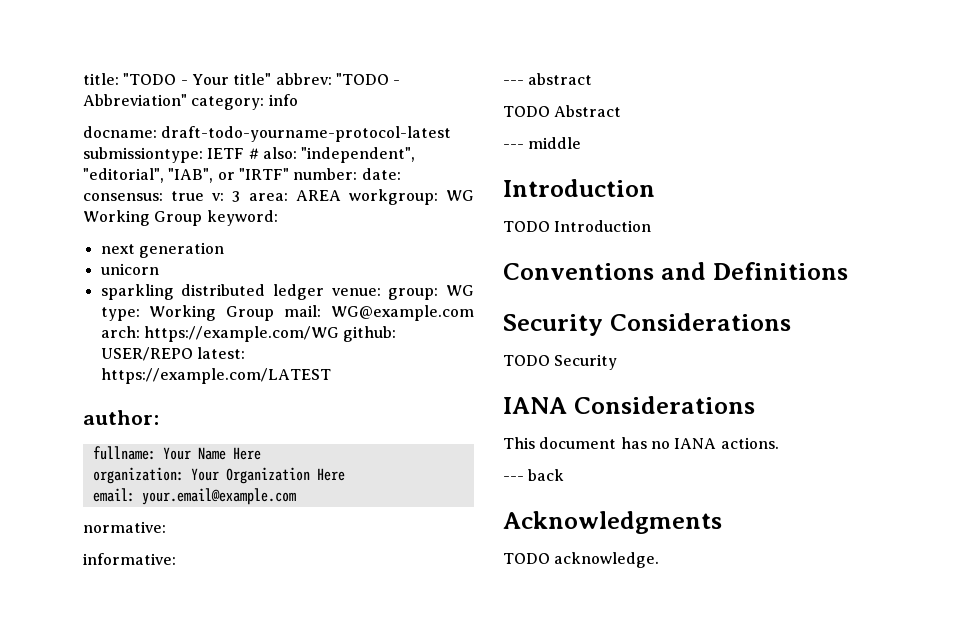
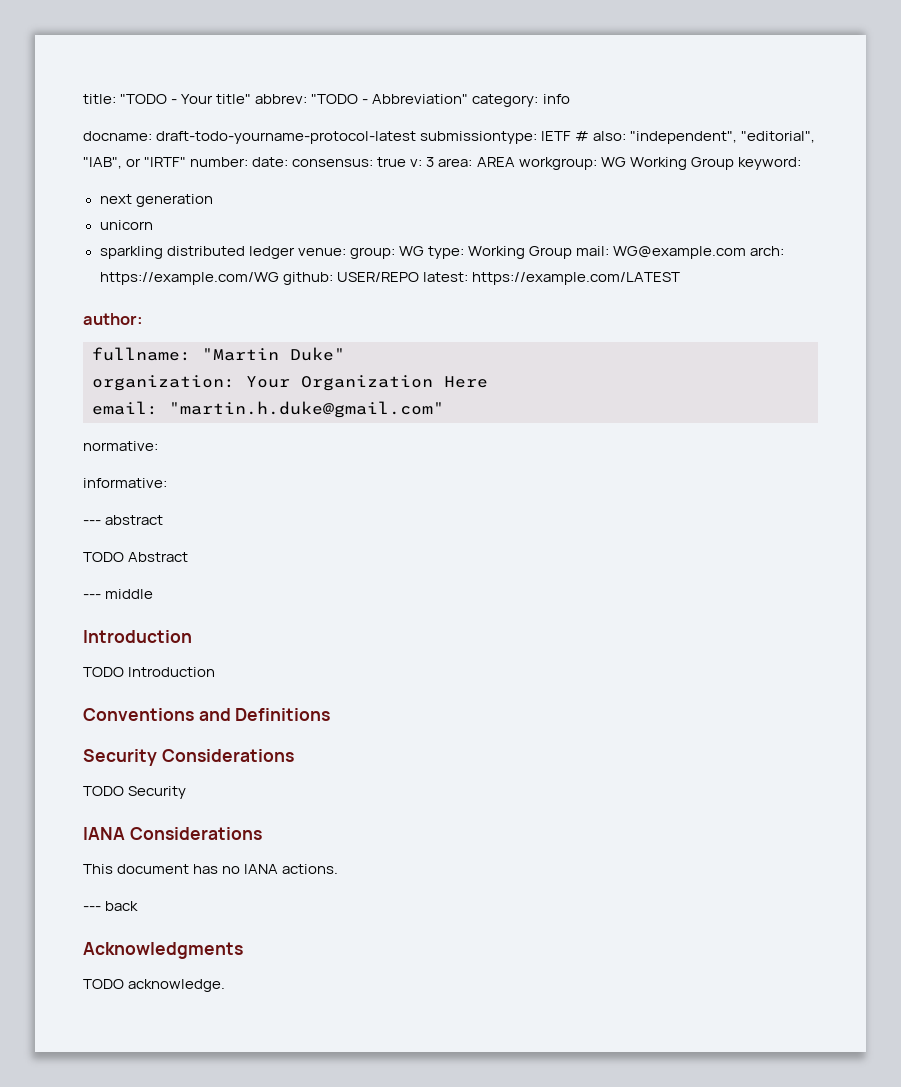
[162,447,261,460] Your Name Here -> [202,347,345,361] "Martin Duke"
[141,488,296,505] your.email@example.com -> [169,401,444,418] "martin.h.duke@gmail.com"

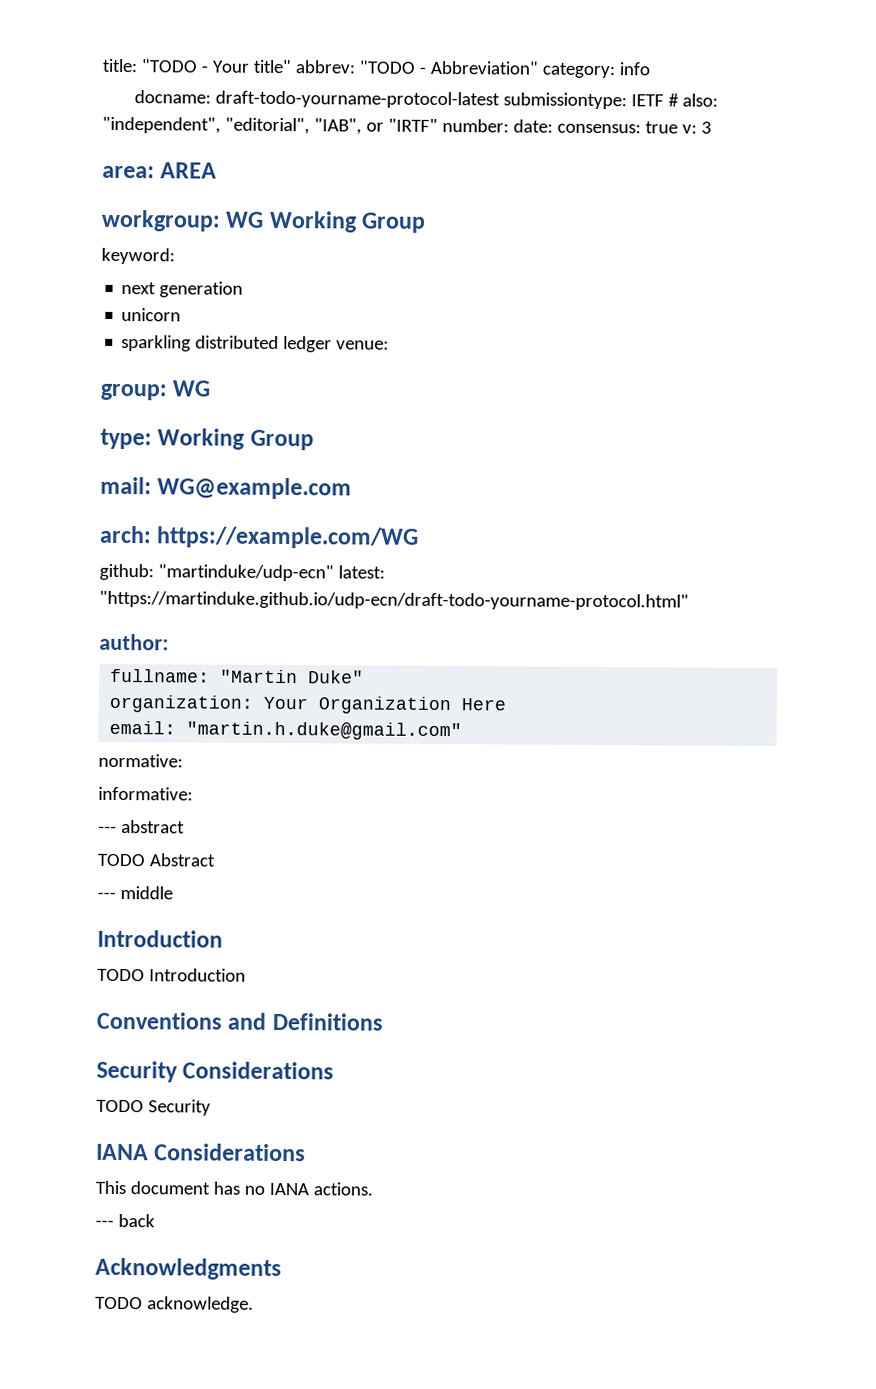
(435, 162) none -> (712, 127) //
(515, 162) none -> (218, 170) //
(734, 163) none -> (427, 222) //
(346, 252) none -> (390, 345) //
(424, 251) none -> (211, 388) //
(572, 252) none -> (314, 440) //
(746, 252) none -> (353, 488) //
[282,272,680,285] github: USER/REPO latest: https://example.com/LATEST -> [99,563,385,582] [99,590,689,611] // github: "martinduke/udp-ecn" latest: "https://martinduke.github.io/udp-ecn/draft-todo-yourname-protocol.html"

